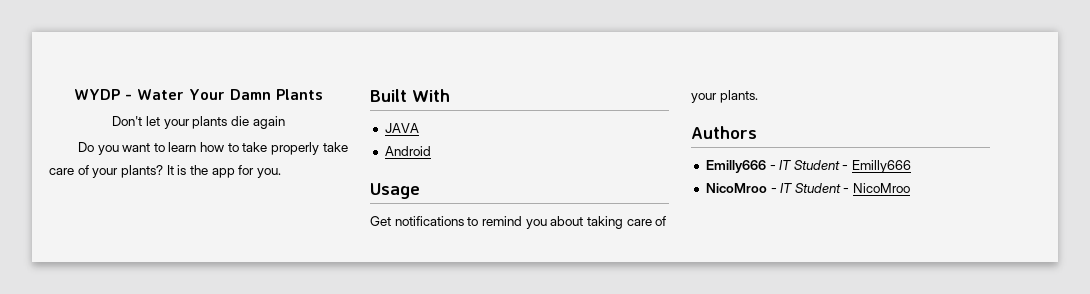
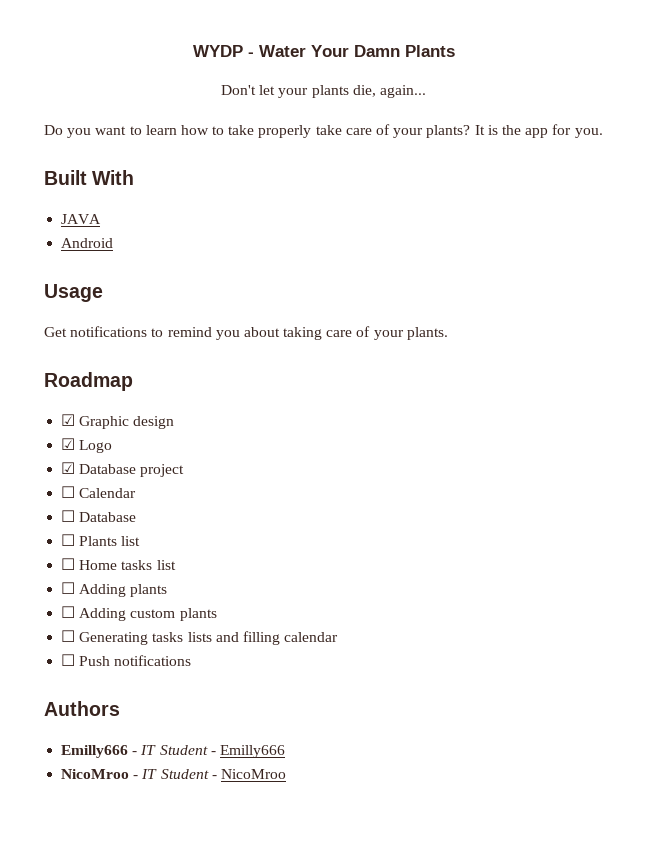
[230,116,285,129] die again -> [352,85,426,98] die, again...
(758, 96) none -> [44,372,133,391] [61,414,175,429] [61,438,113,453] [61,462,185,477] [61,486,137,498] [61,510,137,522] [61,534,141,546] [61,558,176,570] [61,582,168,597] [61,606,217,621] [61,630,339,645] [61,654,192,666] // Roadmap // ☑ Graphic design // ☑ Logo // ☑ Database project // ☐ Calendar // ☐ Database // ☐ Plants list // ☐ Home tasks list // ☐ Adding plants // ☐ Adding custom plants // ☐ Generating tasks lists and filling calendar // ☐ Push notifications

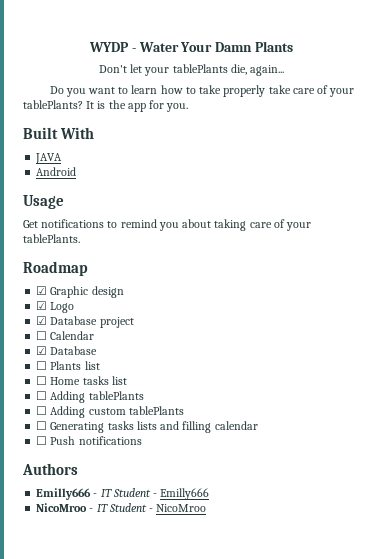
[311,85,349,98] plants -> [172,64,228,73] tablePlants
[426,125,471,138] plants? -> [23,100,83,109] tablePlants?
[406,327,448,340] plants. -> [23,234,80,243] tablePlants.
[61,510,76,522] ☐ -> [36,346,48,355] ☑
[130,584,168,597] plants -> [88,391,144,400] tablePlants
[179,608,217,621] plants -> [128,406,184,415] tablePlants

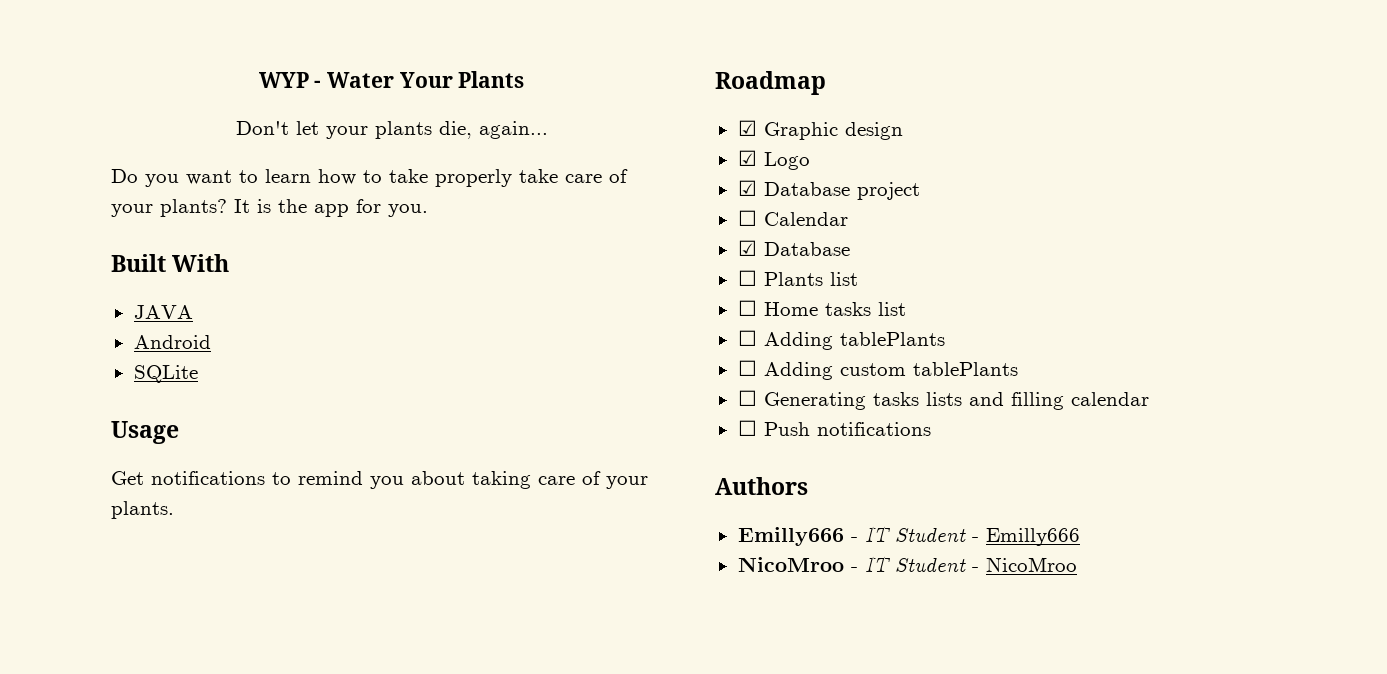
[89,42,130,52] WYDP -> [258,72,309,88] WYP
[214,42,252,52] Damn -> (453, 80) none
[172,64,228,73] tablePlants -> [374,121,432,139] plants
[23,100,83,109] tablePlants? -> [160,199,227,217] plants?
(77, 171) none -> [133,365,198,383] // SQLite
[23,234,80,243] tablePlants. -> [111,501,174,519] plants.

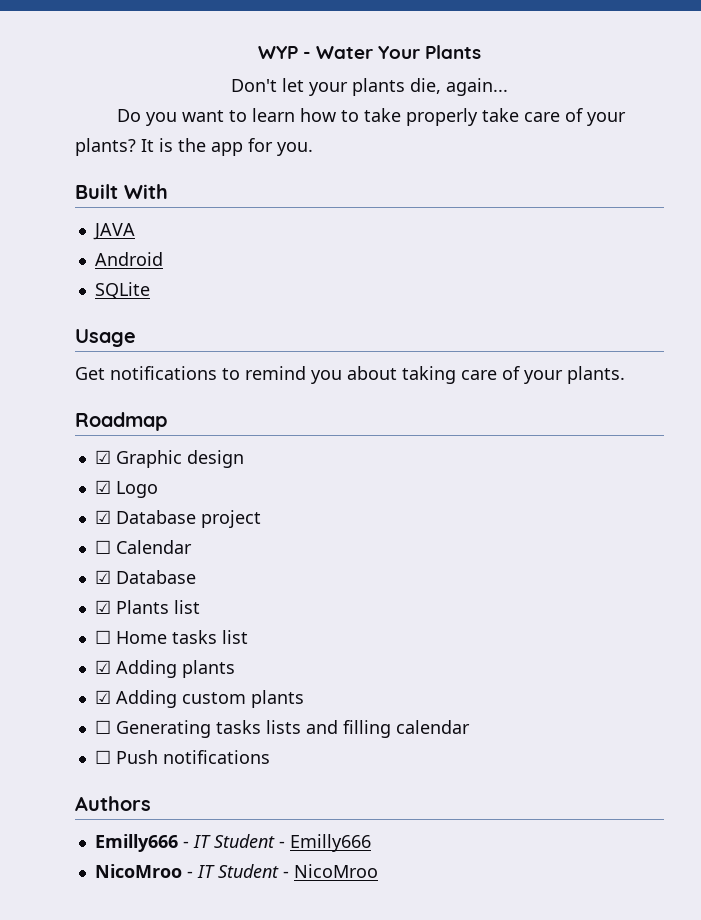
[737,270,757,286] ☐ -> [94,600,111,614] ☑
[737,330,945,350] [737,360,757,376] ☐ Adding tablePlants // ☐ -> [94,660,235,678] [94,690,111,704] ☑ Adding plants // ☑
[912,362,1018,376] tablePlants -> [250,690,304,708] plants

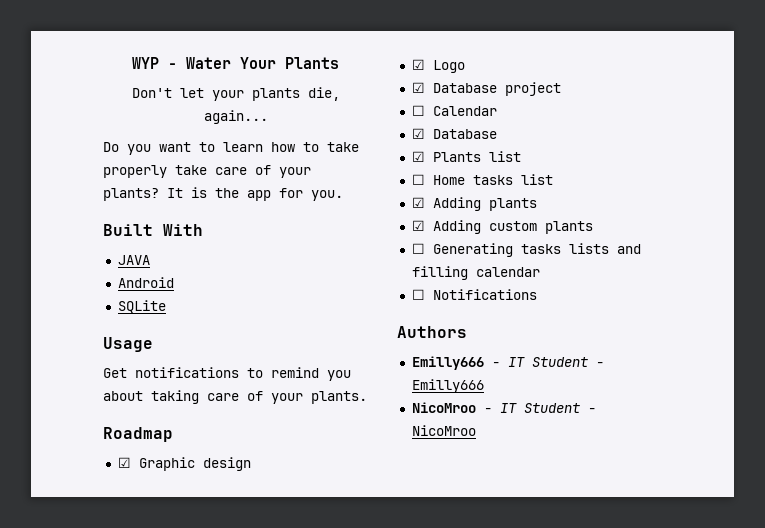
[115,750,270,764] Push notifications -> [432,289,537,300] Notifications

